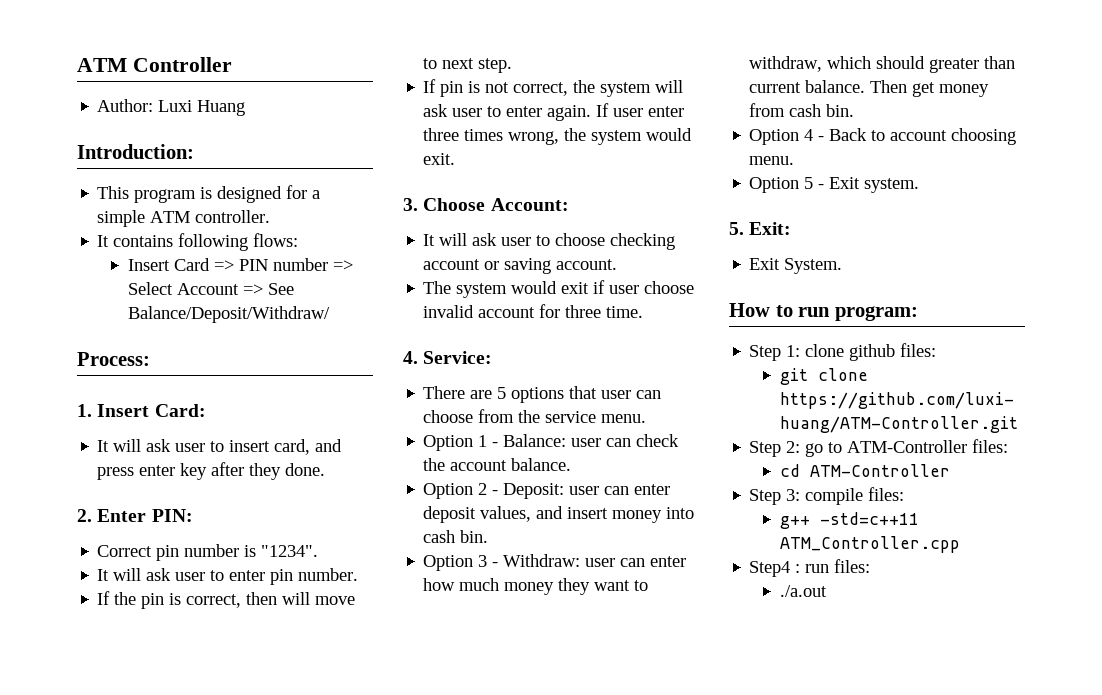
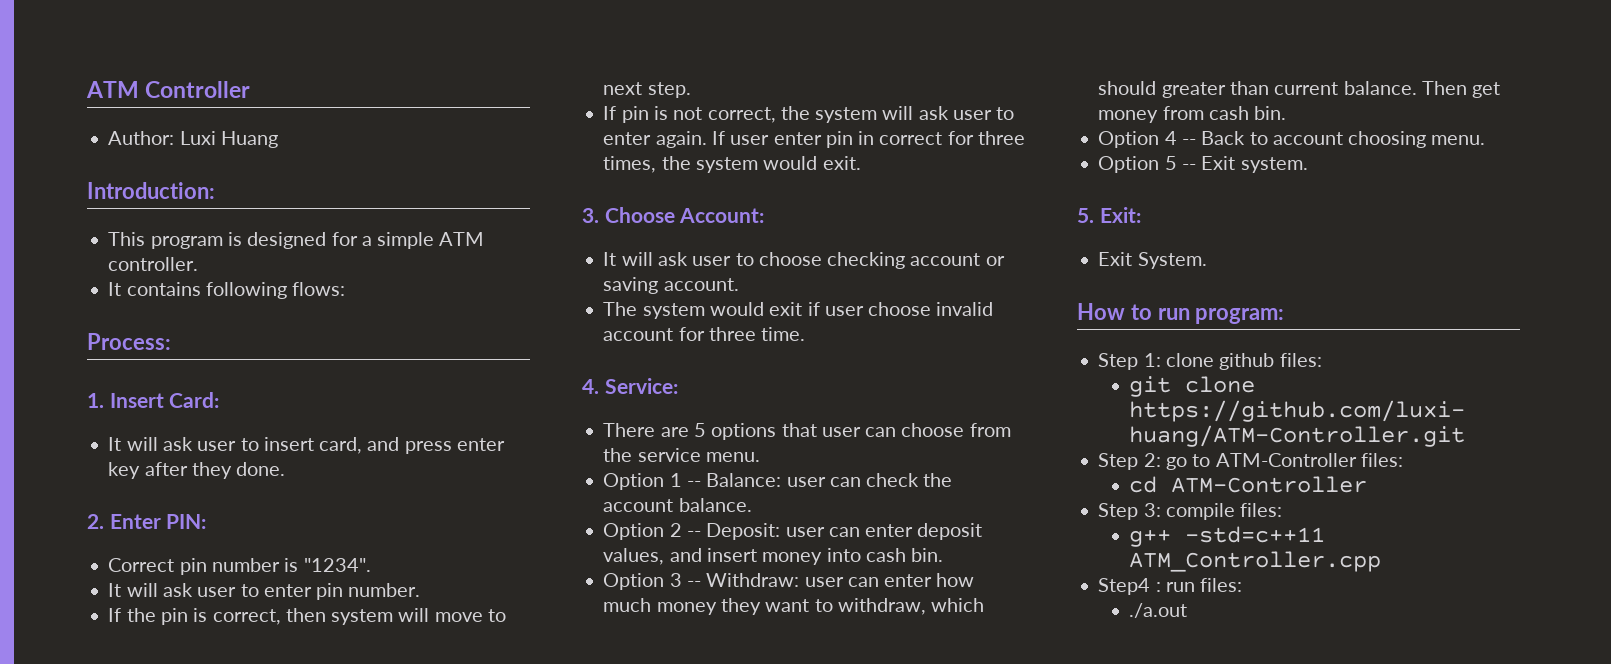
[127,258,353,271] [127,282,294,295] [127,306,330,323] // Insert Card => PIN number => Select Account => See Balance/Deposit/Withdraw/ -> (346, 289) none
(278, 598) none -> [331,609,394,625] system
[423,128,560,145] three times wrong, -> [825,131,1025,148] [603,156,657,173] pin in correct for three times,
[492,442,499,447] - -> [686,481,701,487] --
[492,490,499,495] - -> [686,531,701,537] --
[492,562,499,567] - -> [686,581,701,587] --
[818,136,825,141] - -> [1181,139,1196,145] --
[818,184,825,189] - -> [1181,164,1196,170] --

